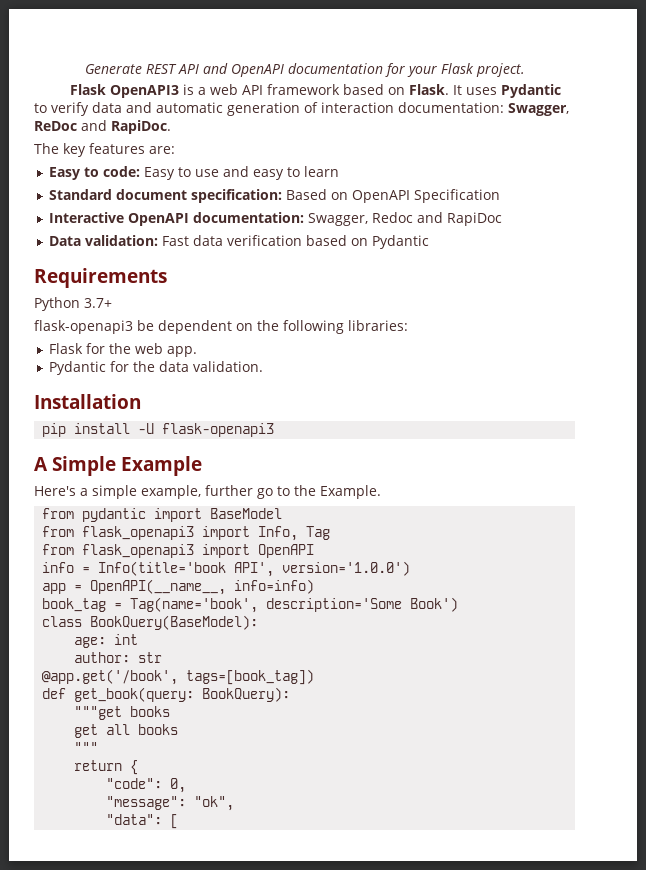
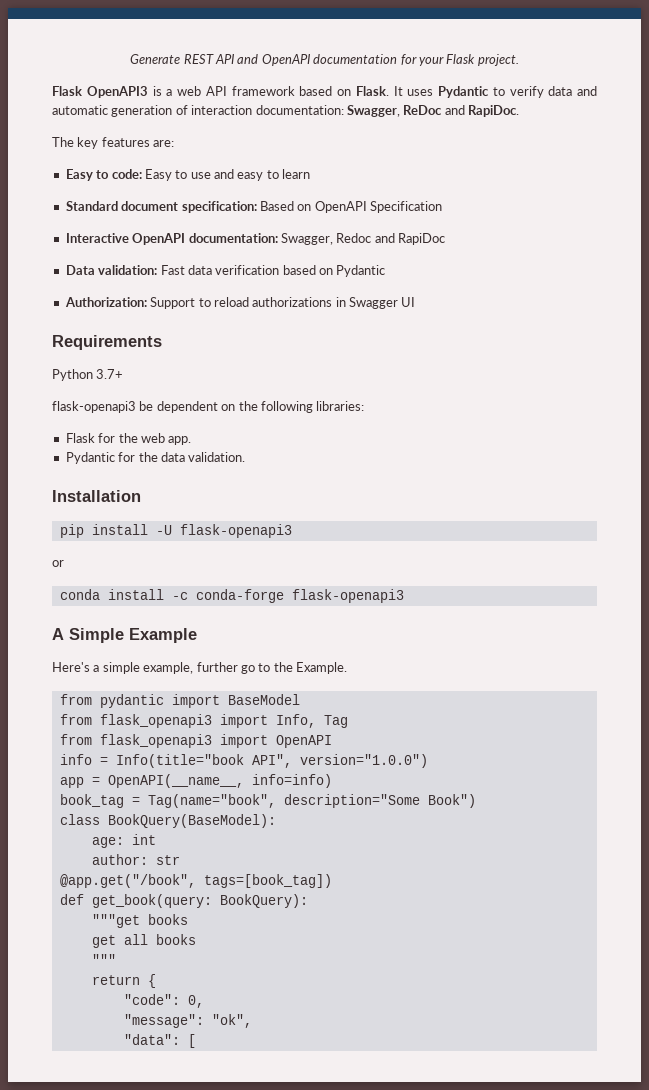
(430, 242) none -> [64,297,416,309] // Authorization: Support to reload authorizations in Swagger UI
(275, 430) none -> [52,560,64,567] [59,589,404,603] // or // conda install -c conda-forge flask-openapi3
[98,561,411,577] Info(title='book API', version='1.0.0') -> [115,754,428,768] Info(title="book API", version="1.0.0")
[130,597,459,613] Tag(name='book', description='Some Book') -> [147,794,476,808] Tag(name="book", description="Some Book")
[42,669,179,685] @app.get('/book', -> [59,874,196,888] @app.get("/book",

